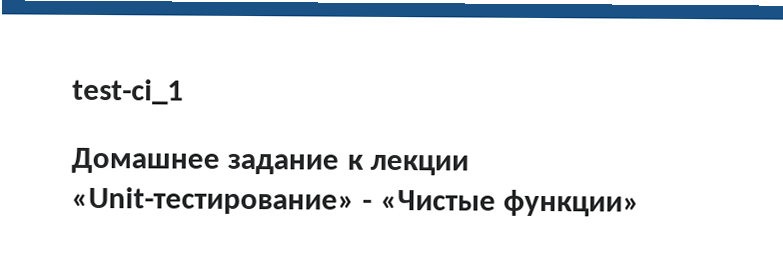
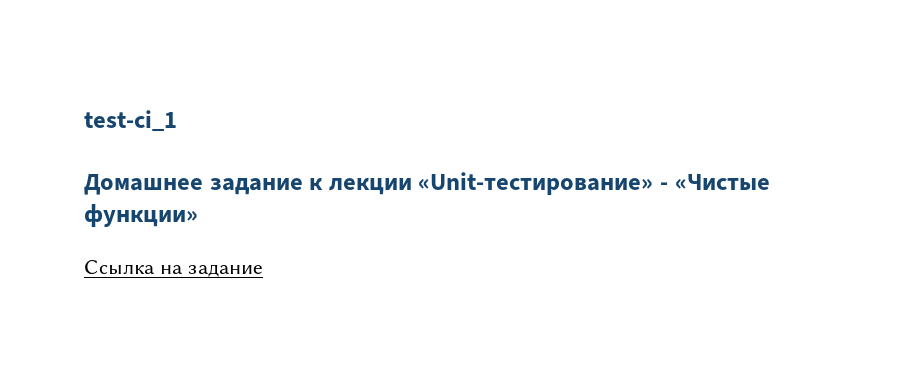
(641, 203) none -> [84,260,263,277] // Ссылка на задание

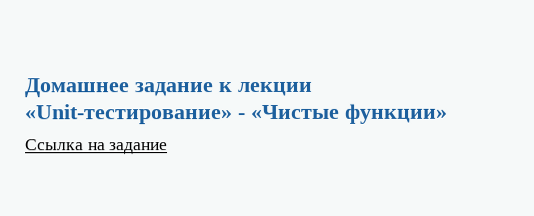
[84,110,177,132] test-ci_1 // -> (24, 88) none

